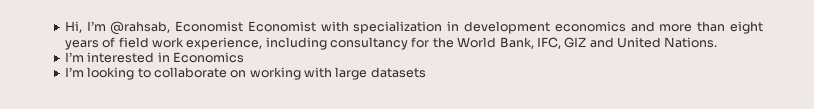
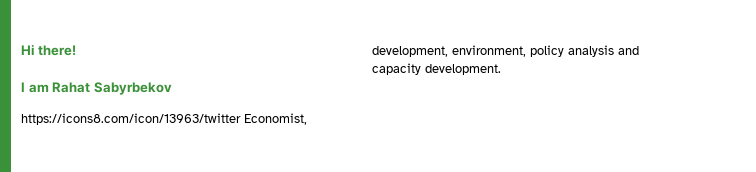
[64,21,764,35] [64,37,718,50] [64,52,244,63] [64,67,426,80] Hi, I’m @rahsab, Economist Economist with specialization in development economics and more than eight years of field work experience, including consultancy for the World Bank, IFC, GIZ and United Nations. // I’m interested in Economics // I’m looking to collaborate on working with large datasets -> [21,44,76,56] [21,82,172,95] [21,113,307,125] [372,45,639,57] [372,63,501,75] Hi there! // I am Rahat Sabyrbekov // https://icons8.com/icon/13963/twitter Economist, development, environment, policy analysis and capacity development.

